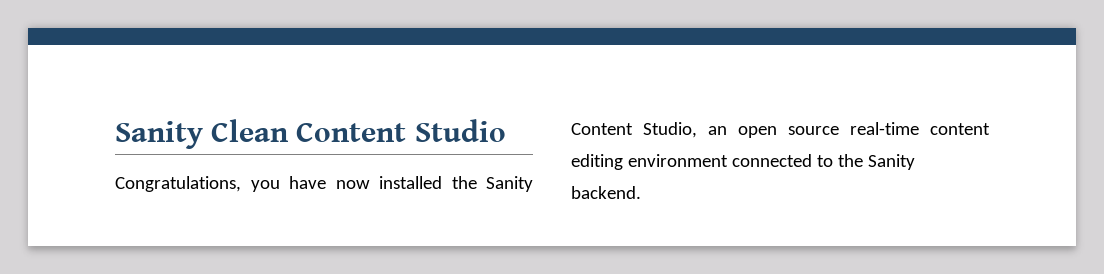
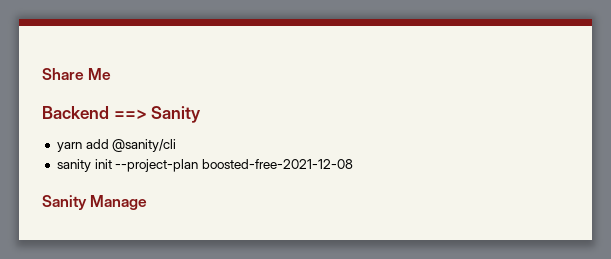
[115,119,506,149] [115,176,533,192] [571,122,990,138] [571,154,915,170] [571,186,641,199] Sanity Clean Content Studio // Congratulations, you have now installed the Sanity Content Studio, an open source real-time content editing environment connected to the Sanity backend. -> [42,68,112,80] [42,106,202,123] [56,139,177,152] [56,159,353,172] [42,195,148,210] Share Me // Backend ==> Sanity // yarn add @sanity/cli // sanity init --project-plan boosted-free-2021-12-08 // Sanity Manage

